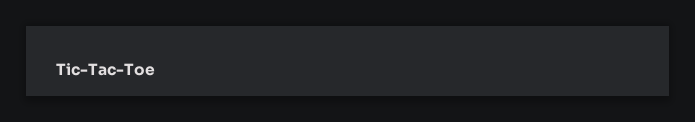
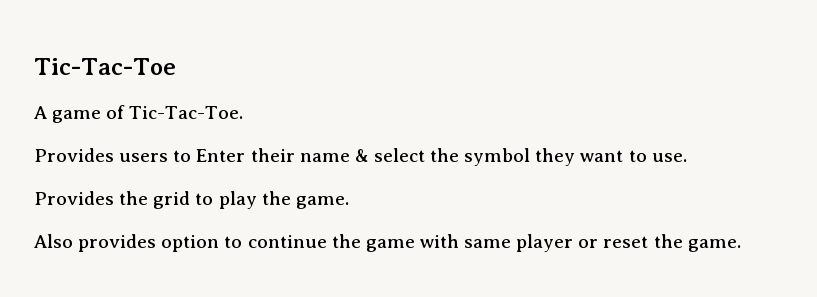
(155, 69) none -> [34,105,244,123] [34,148,687,166] [34,191,349,209] [34,234,741,252] // A game of Tic-Tac-Toe. // Provides users to Enter their name & select the symbol they want to use. // Provides the grid to play the game. // Also provides option to continue the game with same player or reset the game.

